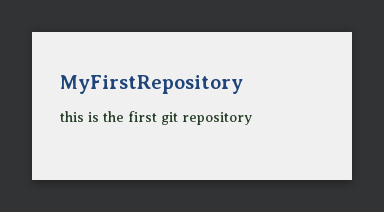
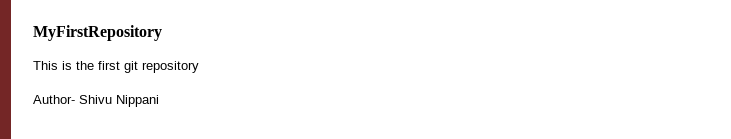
[60,111,84,122] this -> [33,61,58,70] This
(252, 118) none -> [33,95,159,107] // Author- Shivu Nippani

